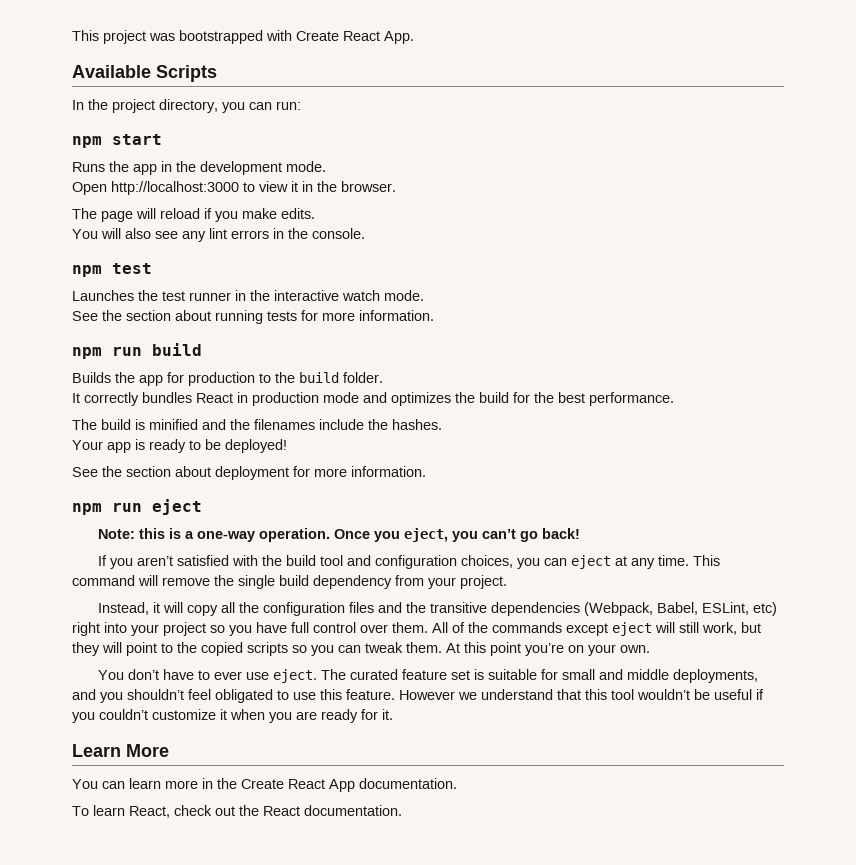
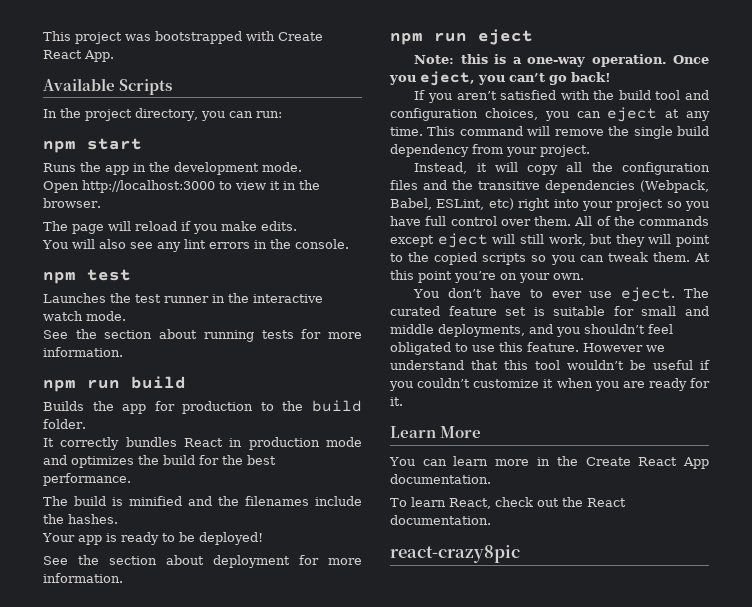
(402, 810) none -> [390,545,520,563] // react-crazy8pic

